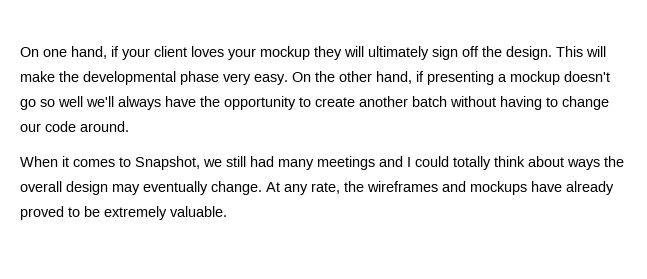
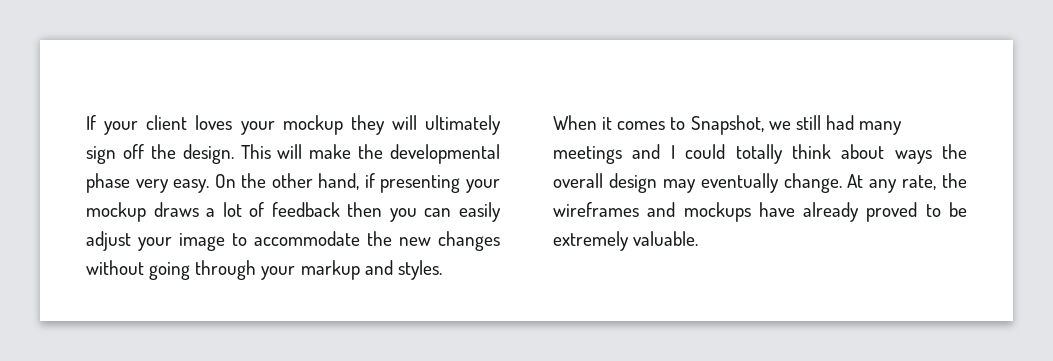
[20,46,119,59] On one hand, if -> [86,115,96,130] If
[498,71,610,85] [20,96,609,110] [20,121,129,132] a mockup doesn't go so well we'll always have the opportunity to create another batch without having to change our code around. -> [465,179,500,193] [86,202,501,222] [86,231,500,251] [86,260,442,280] your mockup draws a lot of feedback then you can easily adjust your image to accommodate the new changes without going through your markup and styles.

